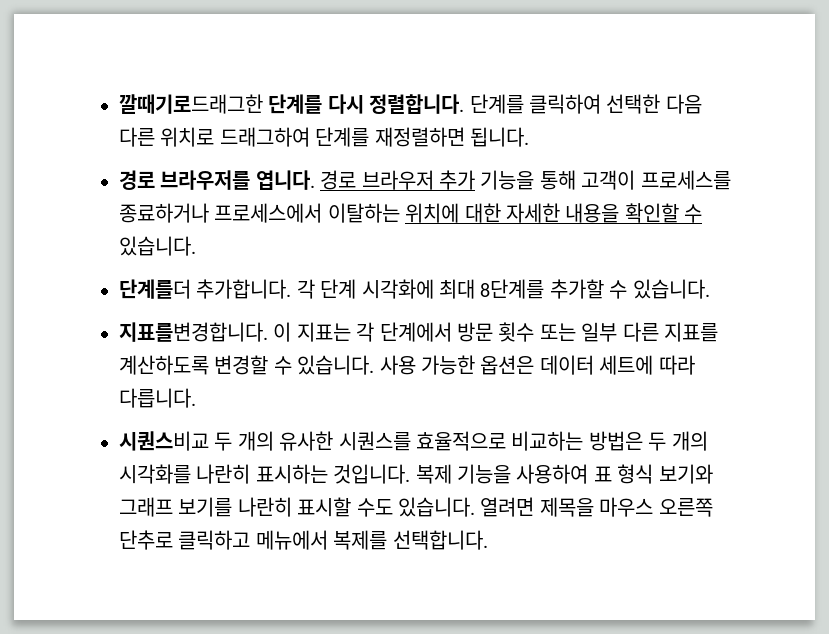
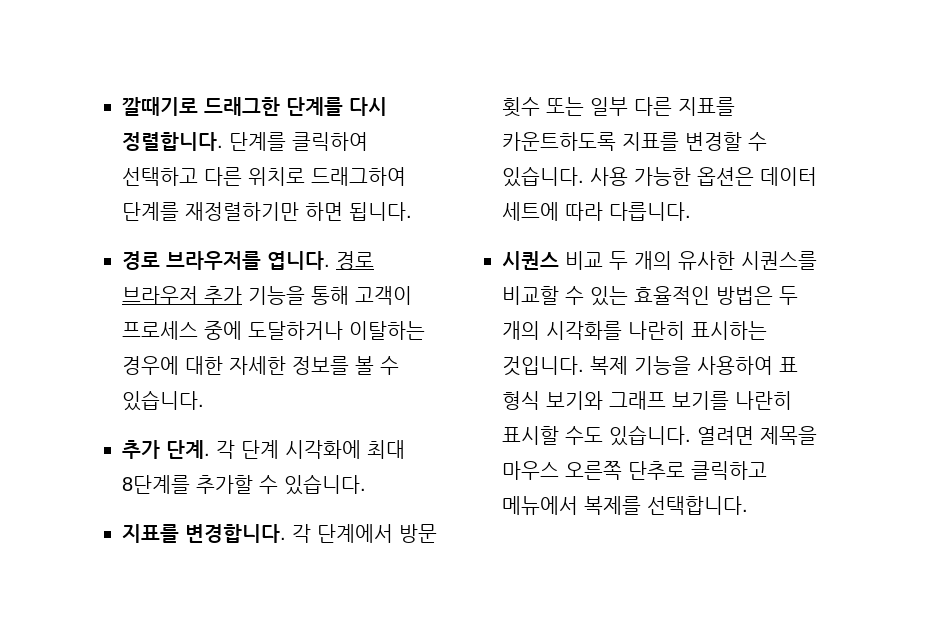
[119,94,263,114] 깔때기로드래그한 -> [122,97,280,116] 깔때기로 드래그한
[606,94,702,114] 선택한 다음 -> [122,167,198,186] 선택하고
[374,127,465,147] 재정렬하면 -> [185,202,343,221] 재정렬하기만 하면
[640,170,731,190] [119,203,703,223] [119,236,196,256] [119,279,292,299] 프로세스를 종료하거나 프로세스에서 이탈하는 위치에 대한 자세한 내용을 확인할 수 있습니다. // 단계를더 추가합니다. -> [122,321,425,340] [122,356,399,375] [122,390,204,411] [122,440,210,459] 프로세스 중에 도달하거나 이탈하는 경우에 대한 자세한 정보를 볼 수 있습니다. // 추가 단계.
[119,322,351,342] 지표를변경합니다. 이 지표는 -> [122,524,286,543] 지표를 변경합니다.
[119,355,209,375] 계산하도록 -> [502,132,679,151] 카운트하도록 지표를
[119,431,209,451] 시퀀스비교 -> [502,251,603,270] 시퀀스 비교
[416,431,584,451] 효율적으로 비교하는 -> [502,286,710,306] 비교할 수 있는 효율적인

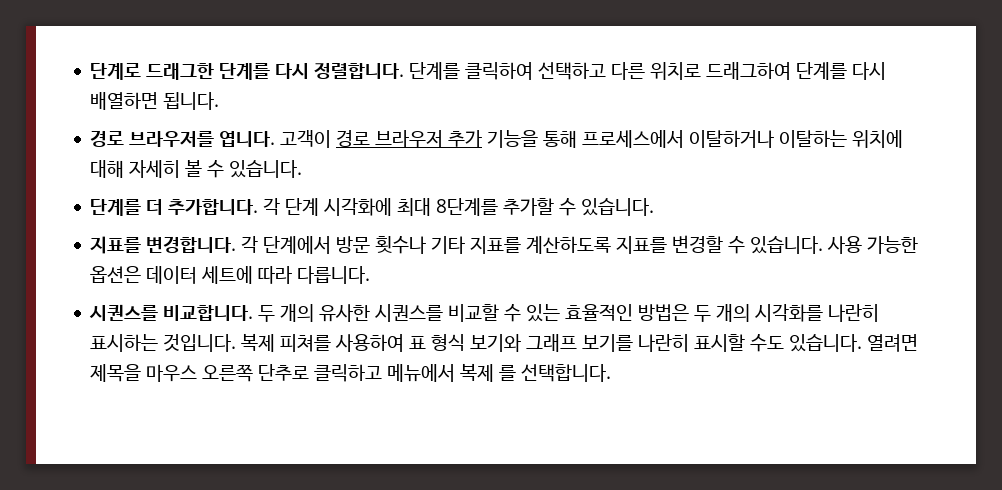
[122,97,198,116] 깔때기로 -> [90,63,142,80] 단계로
[185,202,343,221] 재정렬하기만 하면 -> [852,62,887,80] [90,92,159,110] 다시 배열하면
(330, 260) none -> [280,130,332,148] 고객이
[355,286,412,305] [122,321,425,340] [122,356,349,375] 고객이 프로세스 중에 도달하거나 이탈하는 경우에 대한 자세한 정보를 -> [582,130,904,148] [90,160,181,178] 프로세스에서 이탈하거나 이탈하는 위치에 대해 자세히
[122,440,210,459] 추가 단계. -> [90,199,259,216] 단계를 더 추가합니다.
[502,97,735,117] [502,132,616,151] 횟수 또는 일부 다른 지표를 카운트하도록 -> [375,236,612,254] 횟수나 기타 지표를 계산하도록
[502,251,603,270] 시퀀스 비교 -> [89,304,254,321] 시퀀스를 비교합니다.
[634,356,691,375] 기능을 -> [280,334,332,352] 피쳐를
[584,496,641,515] 복제를 -> [460,363,517,382] 복제 를

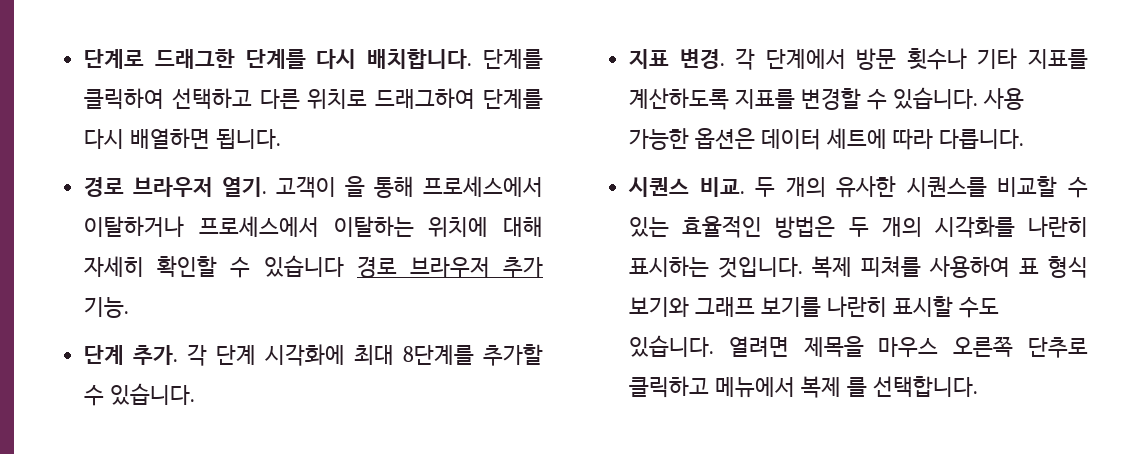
[314,63,405,79] 정렬합니다. -> [367,49,473,69] 배치합니다.
[129,130,539,148] 브라우저를 엽니다. 고객이 경로 브라우저 추가 기능을 -> [133,176,366,198] 브라우저 열기. 고객이 을
(775, 139) none -> [198,216,319,237] 프로세스에서
[185,160,303,178] [90,199,259,216] 볼 수 있습니다. // 단계를 더 추가합니다. -> [157,255,543,278] [84,297,130,318] [84,345,179,365] 확인할 수 있습니다 경로 브라우저 추가 기능. // 단계 추가.
[90,236,237,254] 지표를 변경합니다. -> [629,49,725,69] 지표 변경.
[89,304,254,321] 시퀀스를 비교합니다. -> [628,177,745,197] 시퀀스 비교.

